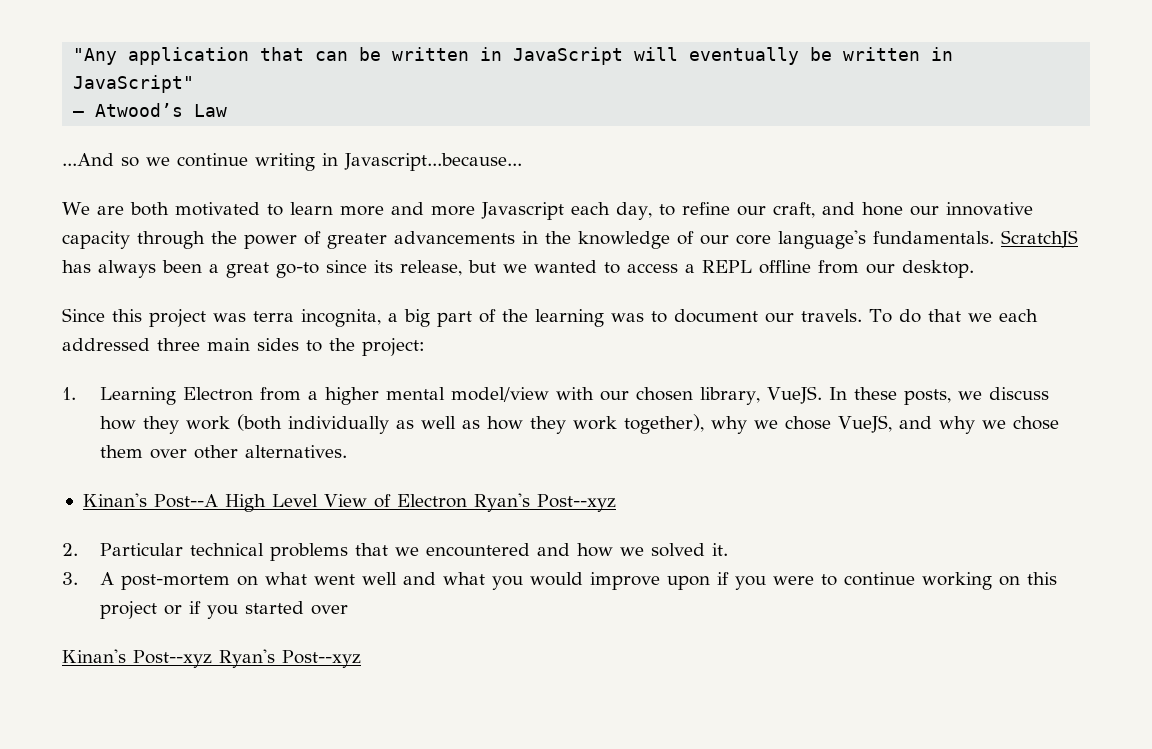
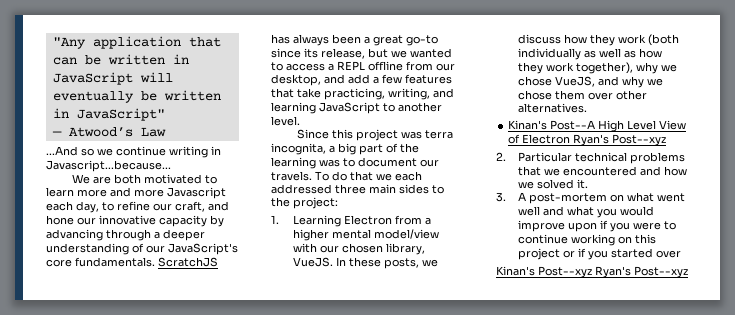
[137,230,866,249] through the power of greater advancements in the knowledge of our core language's -> [210,215,224,227] [46,229,205,241] [46,243,238,255] [46,259,72,267] by advancing through a deeper understanding of our JavaScript's core
[902,260,974,278] desktop. -> [271,74,452,86] [271,88,454,100] [271,102,442,114] [271,116,300,126] desktop, and add a few features that take practicing, writing, and learning JavaScript to another level.

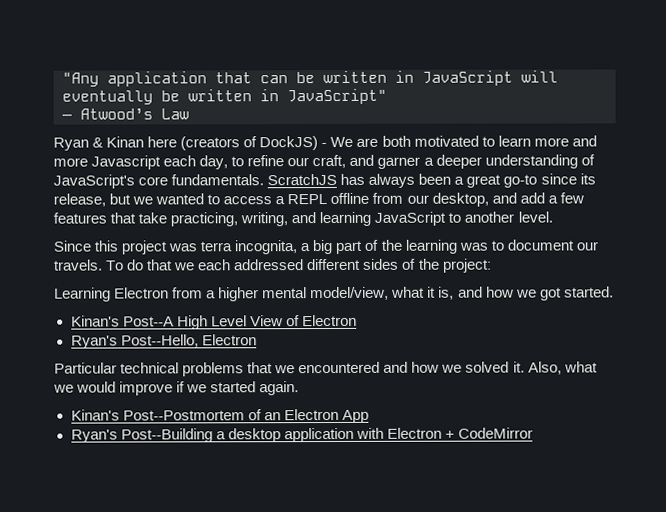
[46,146,221,158] [46,160,171,172] ...And so we continue writing in Javascript...because... // -> [53,136,328,151] Ryan & Kinan here (creators of DockJS) -
[46,215,224,227] [46,229,151,241] hone our innovative capacity by advancing through -> [377,156,421,169] garner
[146,245,165,253] our -> (595, 160) none
[335,184,444,194] three main sides to -> [307,258,417,271] different sides of
[271,215,279,224] 1. -> (492, 265) none
[373,229,439,239] [292,243,425,255] [292,257,438,269] [517,34,679,46] [517,48,662,60] [517,62,677,74] [517,76,663,88] [517,90,647,100] [517,103,587,113] model/view with our chosen library, VueJS. In these posts, we discuss how they work (both individually as well as how they work together), why we chose VueJS, and why we chose them over other alternatives. -> [310,286,614,301] model/view, what it is, and how we got started.
[573,134,667,146] [496,152,506,161] Ryan's Post--xyz // 2. -> [70,334,257,349] // Ryan's Post--Hello, Electron //
[496,192,685,204] [517,206,654,218] [517,220,676,232] [517,234,656,246] [517,248,681,260] [496,266,688,278] // 3. A post-mortem on what went well and what you would improve upon if you were to continue working on this project or if you started over // Kinan's Post--xyz Ryan's Post--xyz -> [527,361,598,375] [53,381,300,396] [70,408,369,423] [70,427,533,443] Also, what we would improve if we started again. // Kinan's Post--Postmortem of an Electron App // Ryan's Post--Building a desktop application with Electron + CodeMirror

